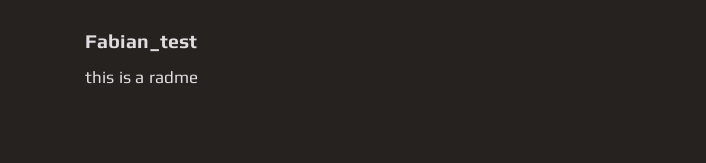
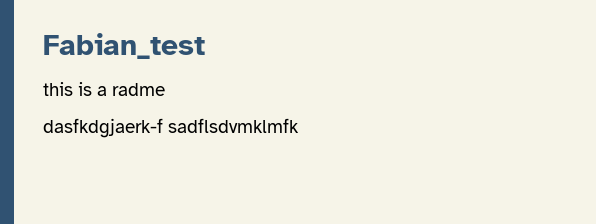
(198, 77) none -> [43,118,300,138] // dasfkdgjaerk-f sadflsdvmklmfk

